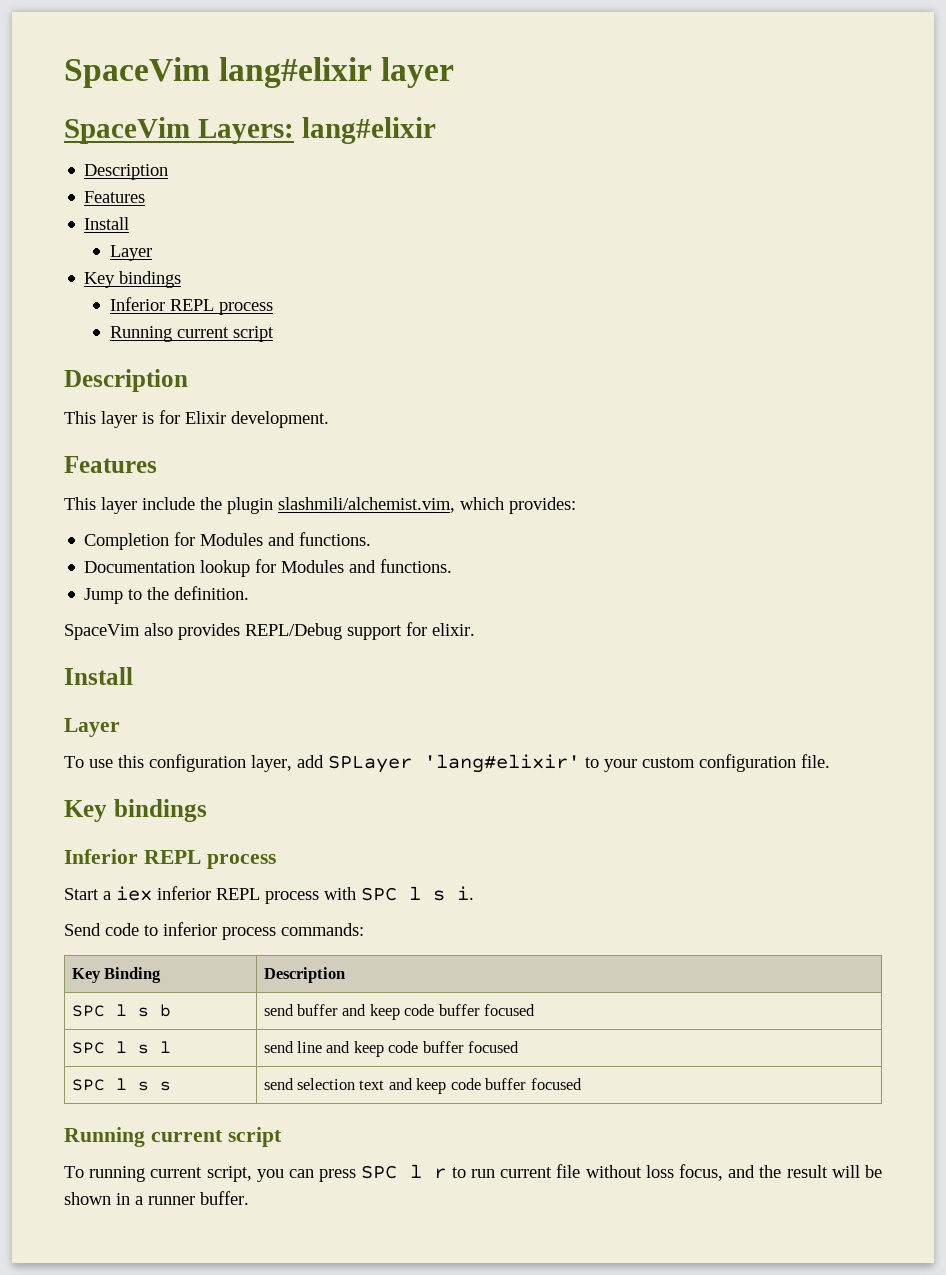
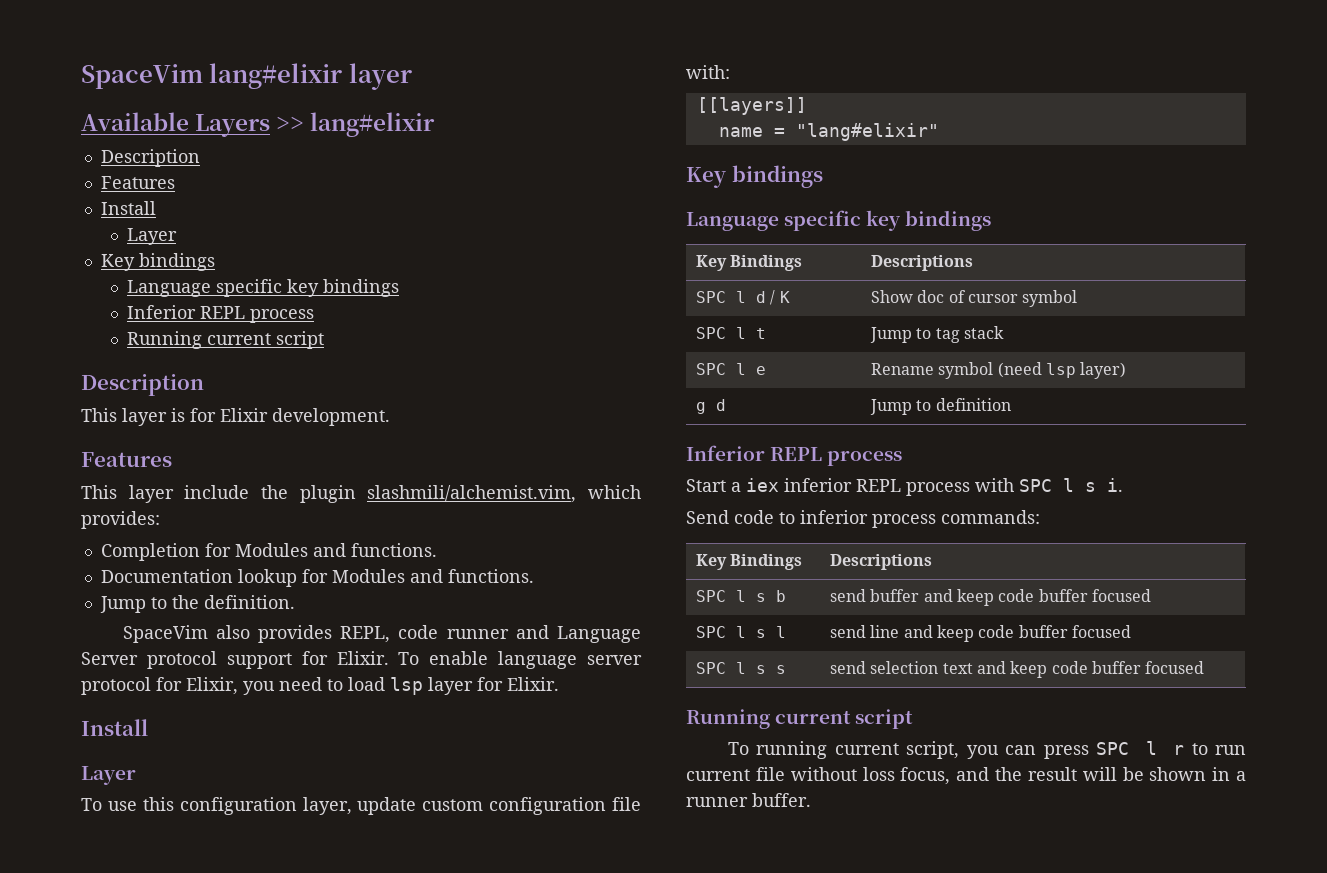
[64,117,294,144] SpaceVim Layers: -> [81,112,305,137] Available Layers >>
(182, 279) none -> [126,279,399,297] // Language specific key bindings
[245,622,475,640] REPL/Debug support for elixir. -> [340,625,641,643] [81,651,642,669] [81,677,559,695] REPL, code runner and Language Server protocol support for Elixir. To enable language server protocol for Elixir, you need to load lsp layer for Elixir.
[297,754,830,773] [64,799,207,822] add SPLayer 'lang#elixir' to your custom configuration file. // Key bindings -> [357,797,641,815] [686,65,730,79] [696,97,807,115] [718,123,939,141] [686,165,823,188] [686,210,992,231] [696,255,803,271] [871,255,974,271] [696,290,790,305] [871,290,1078,307] [696,327,767,339] [870,326,1005,343] [696,363,767,375] [871,362,1127,379] [696,399,727,414] [870,398,1011,415] update custom configuration file with: // [[layers]] // name = "lang#elixir" // Key bindings // Language specific key bindings // Key Bindings | Descriptions // SPC l d / K | Show doc of cursor symbol // SPC l t | Jump to tag stack // SPC l e | Rename symbol (need lsp layer) // g d | Jump to definition
[104,967,162,983] [263,967,345,983] Binding | Description -> [730,554,803,570] [830,554,933,570] Bindings | Descriptions

